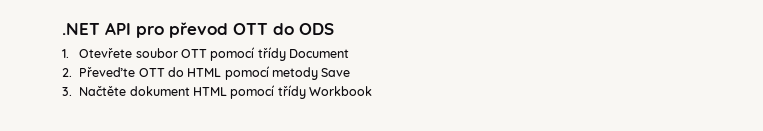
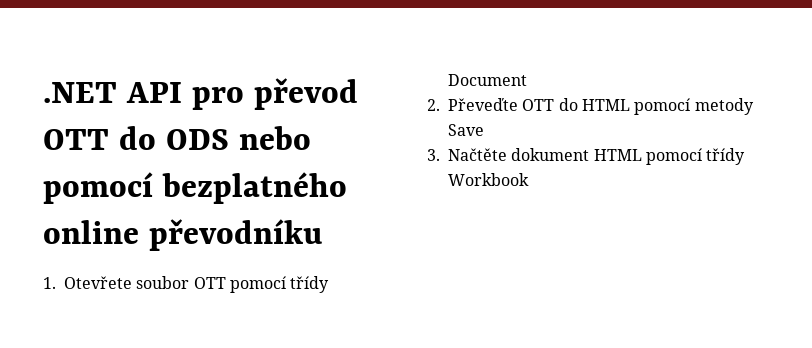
(334, 29) none -> [238,126,311,150] [43,172,347,204] [43,219,322,251] nebo pomocí bezplatného online převodníku

